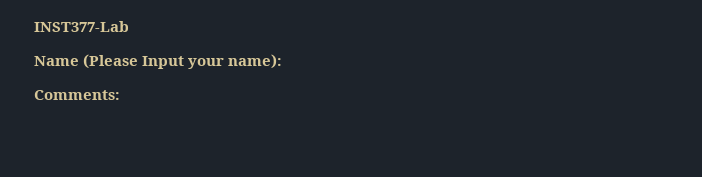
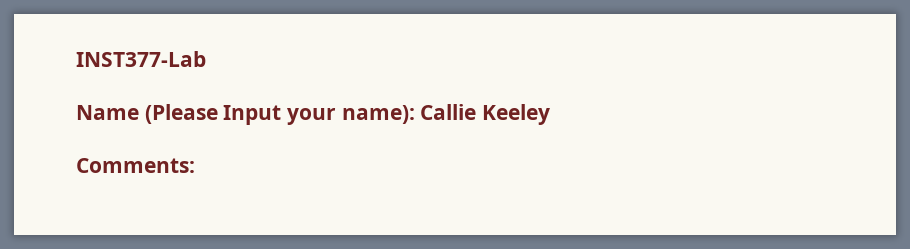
(283, 61) none -> [420,104,551,125] Callie Keeley

